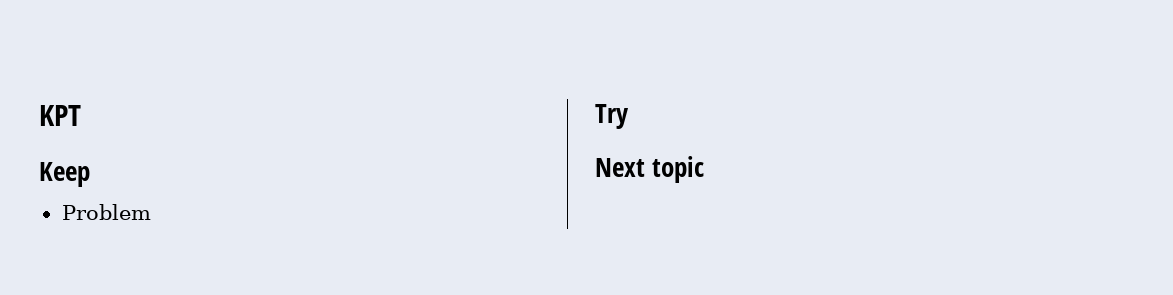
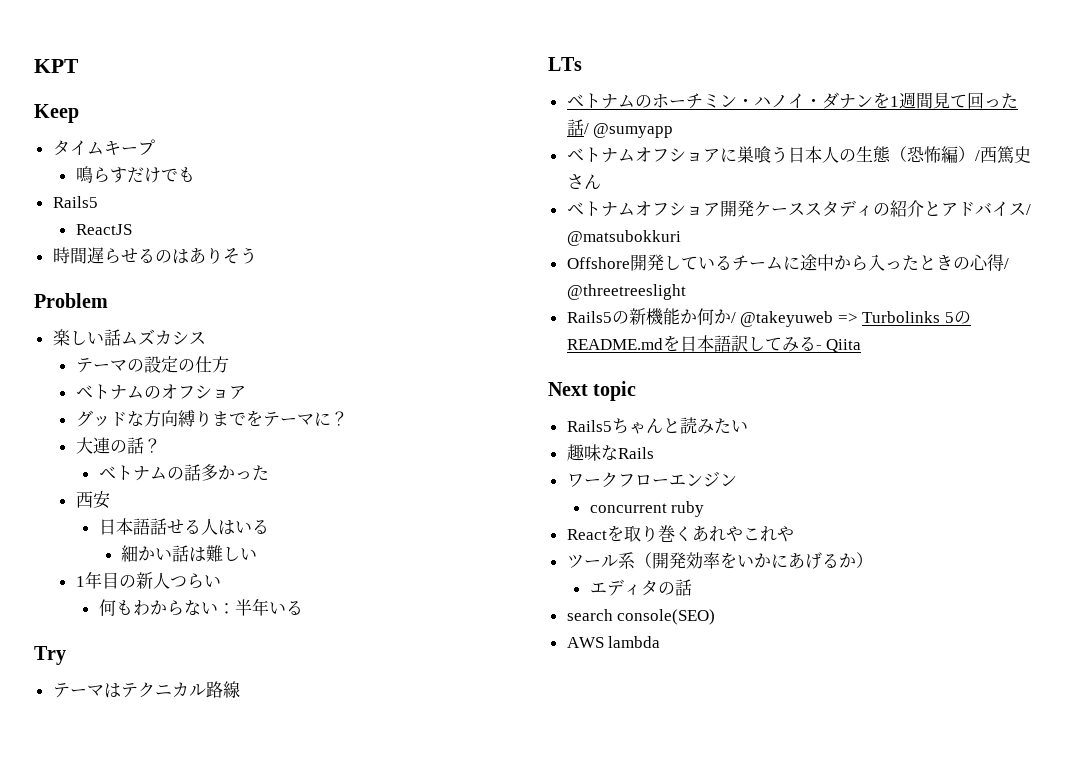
[61,204,151,220] [595,104,629,129] [595,156,705,183] Problem // Try // Next topic -> [52,139,155,156] [75,166,195,183] [52,196,98,208] [75,224,132,235] [52,247,257,264] [34,293,108,308] [52,329,206,346] [75,356,229,373] [75,384,246,400] [75,410,348,427] [75,437,161,454] [98,464,269,481] [75,491,110,509] [98,518,269,535] [121,545,258,562] [75,571,221,589] [98,598,303,616] [34,646,66,665] [52,681,240,698] [548,57,582,71] [566,92,1018,109] [566,119,674,138] [566,146,1031,163] [566,174,601,189] [566,200,1031,217] [566,230,681,246] [566,254,1009,271] [566,284,686,300] [566,308,972,327] [566,335,862,353] [548,381,637,401] [566,417,748,434] [566,444,654,461] [566,471,737,488] [589,501,705,517] [566,525,794,542] [566,552,873,569] [589,579,692,596] [566,609,716,625] [566,636,661,648] タイムキープ // 鳴らすだけでも // Rails5 // ReactJS // 時間遅らせるのはありそう // Problem // 楽しい話ムズカシス // テーマの設定の仕方 // ベトナムのオフショア // グッドな方向縛りまでをテーマに？ // 大連の話？ // ベトナムの話多かった // 西安 // 日本語話せる人はいる // 細かい話は難しい // 1年目の新人つらい // 何もわからない：半年いる // Try // テーマはテクニカル路線 // LTs // ベトナムのホーチミン・ハノイ・ダナンを1週間見て回った話/ @sumyapp // ベトナムオフショアに巣喰う日本人の生態（恐怖編）/西篤史さん // ベトナムオフショア開発ケーススタディの紹介とアドバイス/ @matsubokkuri // Offshore開発しているチームに途中から入ったときの心得/ @threetreeslight // Rails5の新機能か何か/ @takeyuweb => Turbolinks 5のREADME.mdを日本語訳してみる- Qiita // Next topic // Rails5ちゃんと読みたい // 趣味なRails // ワークフローエンジン // concurrent ruby // Reactを取り巻くあれやこれや // ツール系（開発効率をいかにあげるか） // エディタの話 // search console(SEO) // AWS lambda

